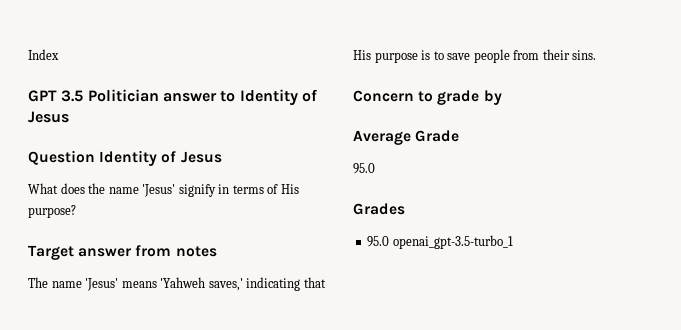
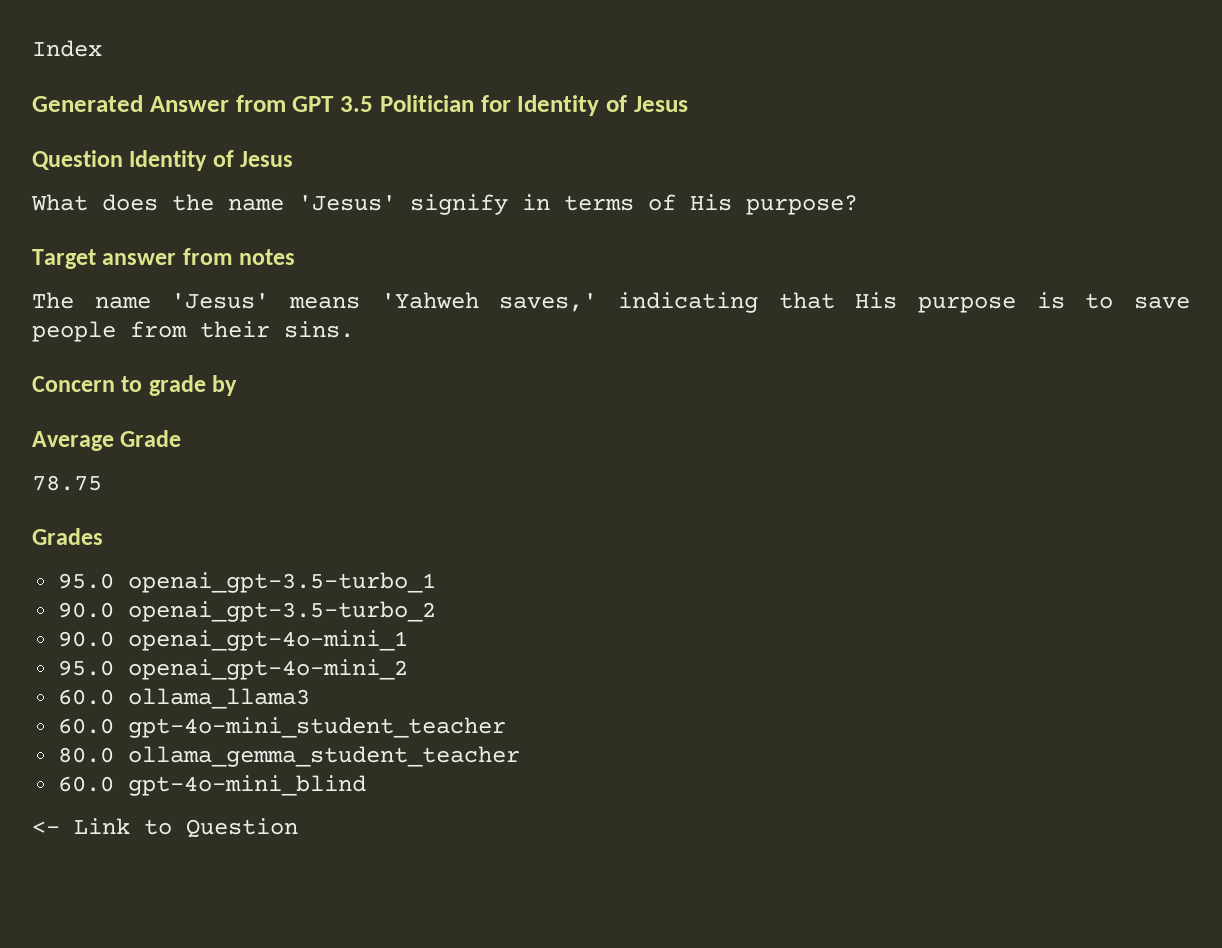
(59, 54) none -> [32,95,286,112] Generated Answer from
[162,91,236,102] answer to -> [480,95,511,112] for
[353,163,375,174] 95.0 -> [32,475,102,491] 78.75
(513, 242) none -> [58,601,437,622] [58,630,409,651] [58,659,409,680] [58,688,311,709] [58,717,507,738] [58,746,521,767] [58,775,367,796] [32,818,298,838] // 90.0 openai_gpt-3.5-turbo_2 // 90.0 openai_gpt-4o-mini_1 // 95.0 openai_gpt-4o-mini_2 // 60.0 ollama_llama3 // 60.0 gpt-4o-mini_student_teacher // 80.0 ollama_gemma_student_teacher // 60.0 gpt-4o-mini_blind // <- Link to Question

